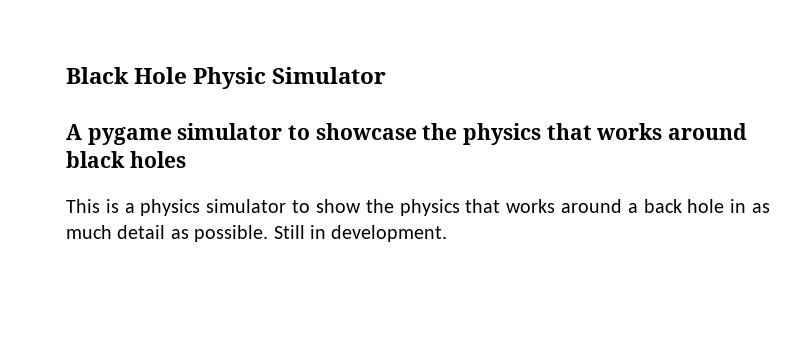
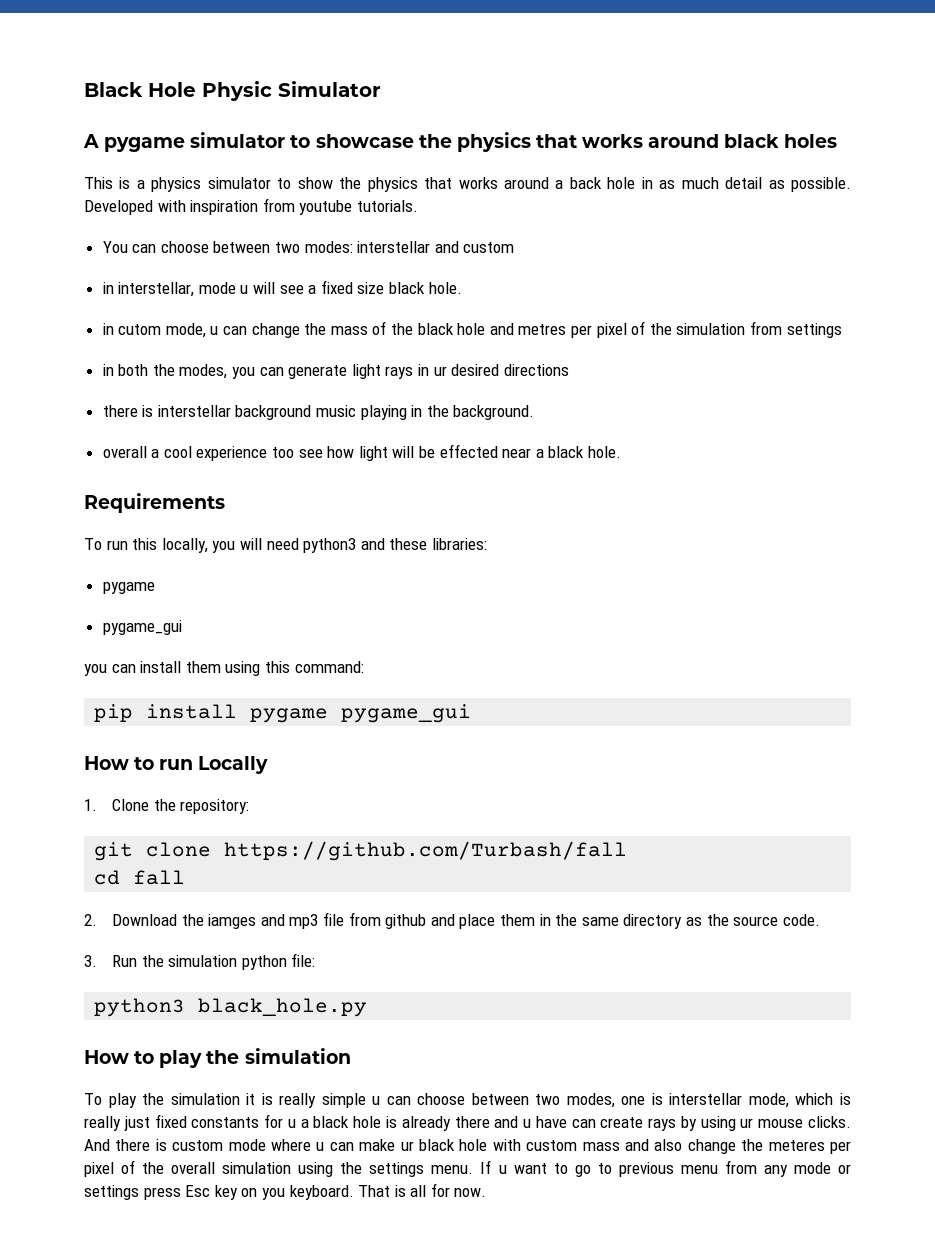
[273,225,448,242] Still in development. -> [84,198,418,215] [102,241,515,253] [102,280,462,297] [102,321,842,338] [102,364,569,379] [102,405,535,420] [102,444,621,461] [84,493,225,513] [84,538,487,553] [102,582,155,594] [102,620,182,635] [84,661,364,676] [94,704,472,723] [84,756,269,774] [84,799,250,814] [94,841,628,861] [94,870,186,885] [84,912,820,929] [84,953,316,970] [94,998,368,1017] [84,1048,351,1068] [84,1093,851,1108] [84,1114,851,1131] [84,1139,851,1154] [84,1160,851,1177] [84,1183,487,1200] Developed with inspiration from youtube tutorials. // You can choose between two modes: interstellar and custom // in interstellar, mode u will see a fixed size black hole. // in cutom mode, u can change the mass of the black hole and metres per pixel of the simulation from settings // in both the modes, you can generate light rays in ur desired directions // there is interstellar background music playing in the background. // overall a cool experience too see how light will be effected near a black hole. // Requirements // To run this locally, you will need python3 and these libraries: // pygame // pygame_gui // you can install them using this command: // pip install pygame pygame_gui // How to run Locally // 1. Clone the repository: // git clone https://github.com/Turbash/fall // cd fall // 2. Download the iamges and mp3 file from github and place them in the same directory as the source code. // 3. Run the simulation python file: // python3 black_hole.py // How to play the simulation // To play the simulation it is really simple u can choose between two modes, one is interstellar mode, which is really just fixed constants for u a black hole is already there and u have can create rays by using ur mouse clicks. And there is custom mode where u can make ur black hole with custom mass and also change the meteres per pixel of the overall simulation using the settings menu. If u want to go to previous menu from any mode or settings press Esc key on you keyboard. That is all for now.

